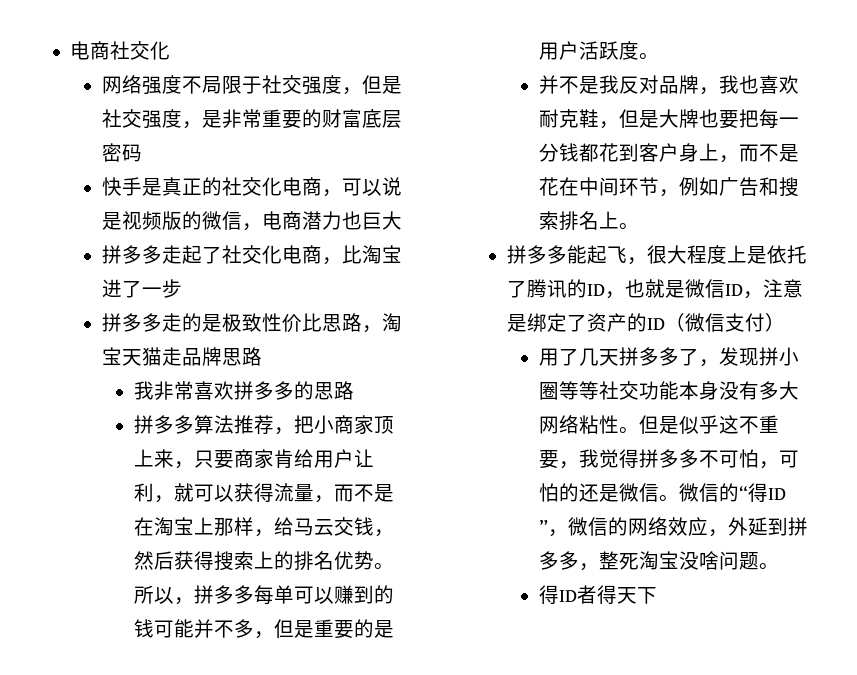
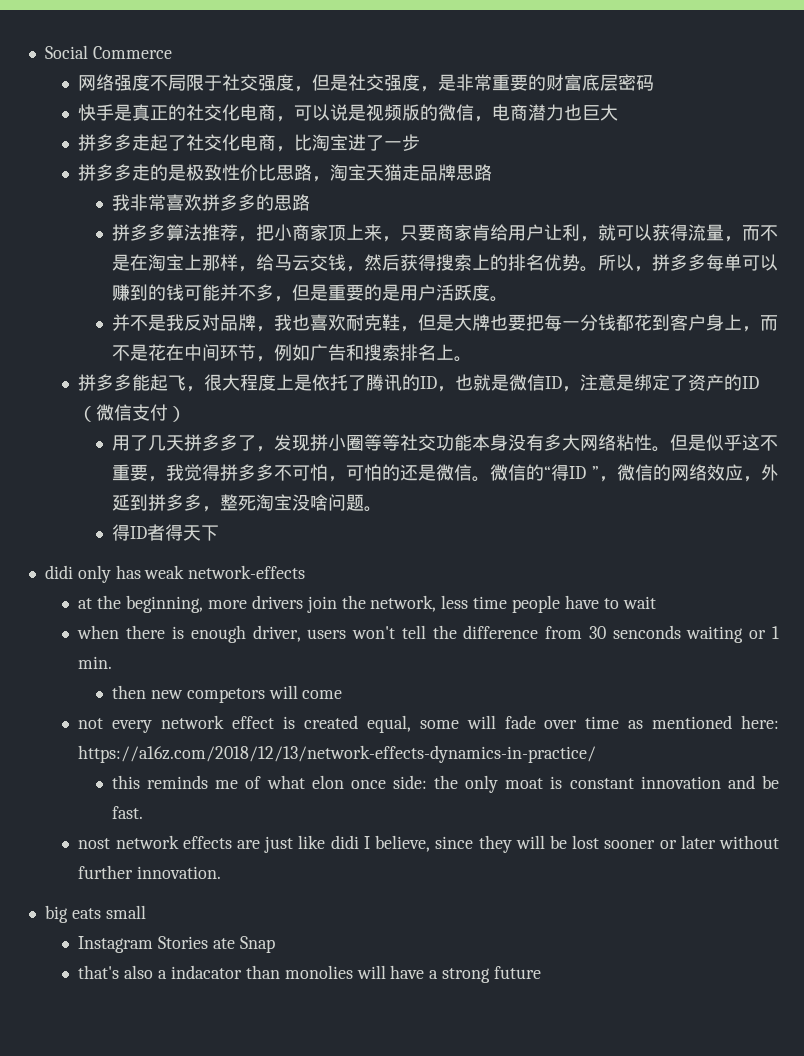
[70,41,171,60] 电商社交化 -> [44,45,172,59] Social Commerce
(657, 595) none -> [44,565,306,583] [78,595,656,613] [77,625,780,643] [78,656,113,669] [112,685,343,703] [78,715,779,733] [78,745,597,763] [112,775,779,793] [112,806,144,819] [78,835,779,853] [78,865,222,879] [44,905,146,923] [78,936,275,953] [78,965,542,983] // didi only has weak network-effects // at the beginning, more drivers join the network, less time people have to wait // when there is enough driver, users won't tell the difference from 30 senconds waiting or 1 min. // then new competors will come // not every network effect is created equal, some will fade over time as mentioned here: https://a16z.com/2018/12/13/network-effects-dynamics-in-practice/ // this reminds me of what elon once side: the only moat is constant innovation and be fast. // nost network effects are just like didi I believe, since they will be lost sooner or later without further innovation. // big eats small // Instagram Stories ate Snap // that's also a indacator than monolies will have a strong future

